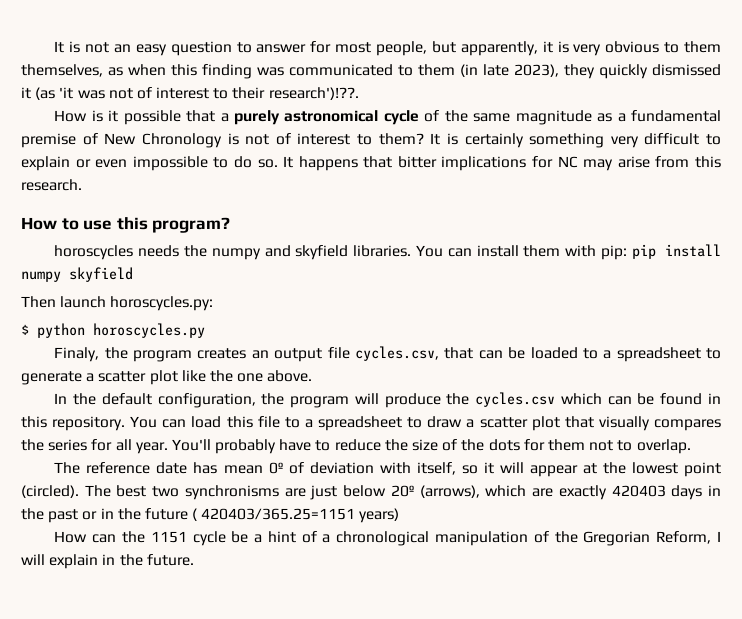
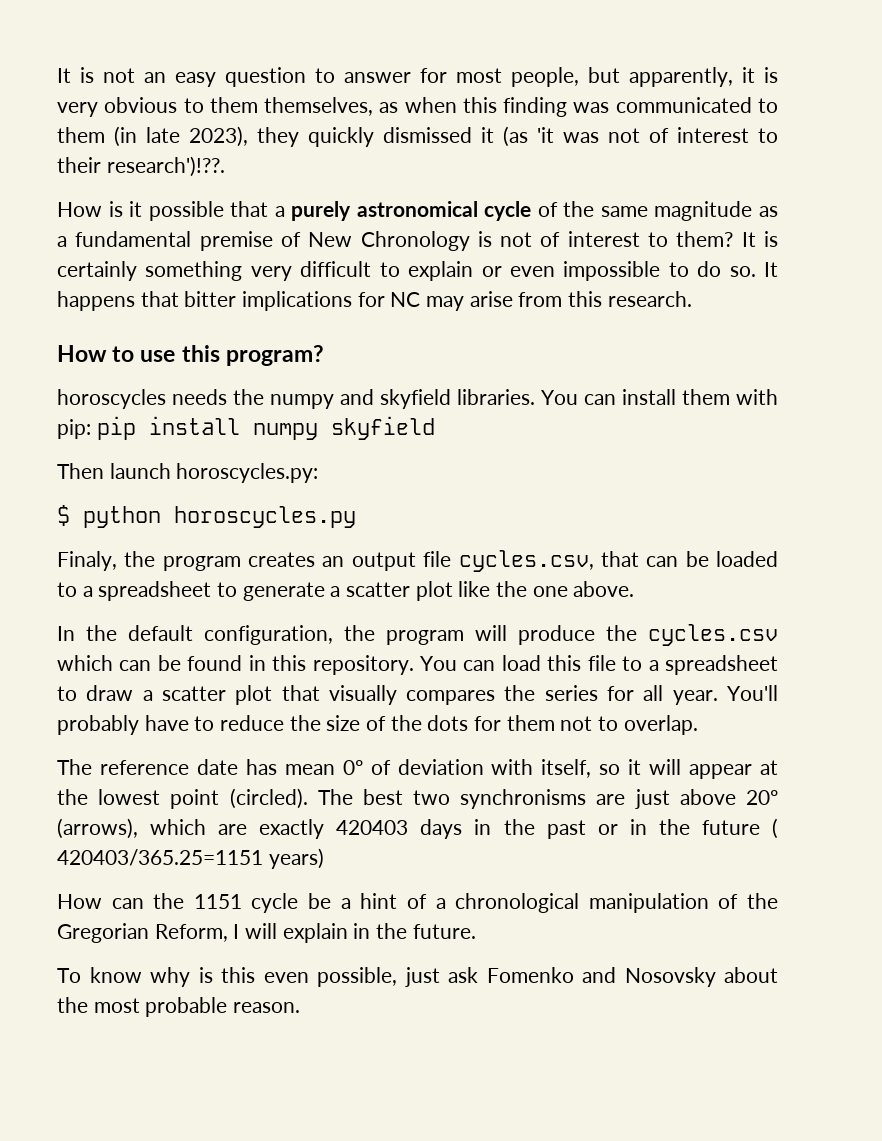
[343,485,387,497] below -> [679,789,736,805] above
(194, 560) none -> [57,967,778,987] [57,997,301,1017] // To know why is this even possible, just ask Fomenko and Nosovsky about the most probable reason.

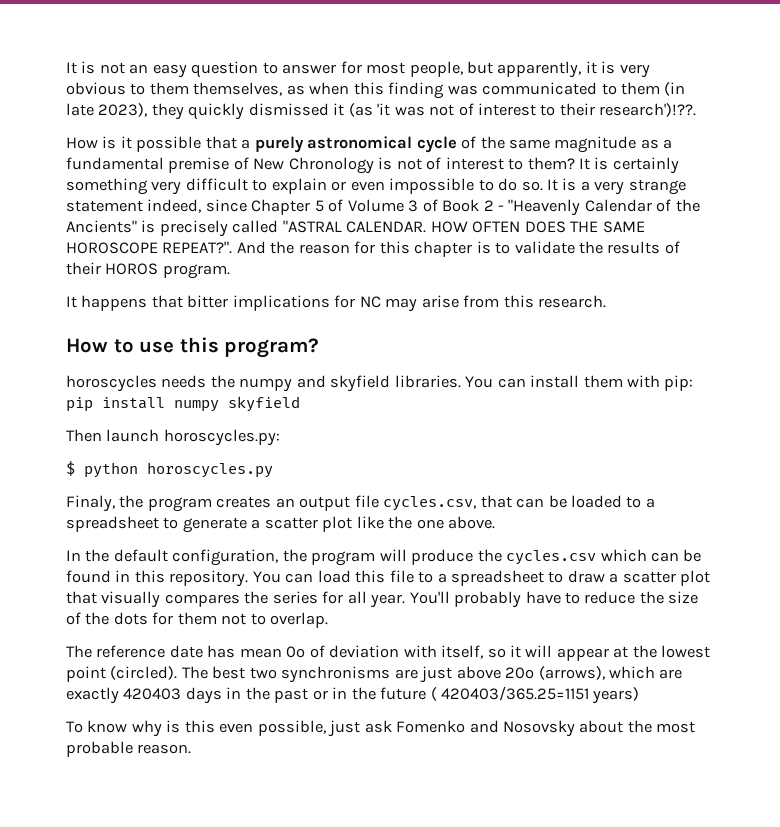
(778, 269) none -> [562,178,686,195] [66,199,700,216] [66,220,645,237] [66,241,680,257] [66,262,230,279] [66,296,77,308] is a very strange statement indeed, since Chapter 5 of Volume 3 of Book 2 - "Heavenly Calendar of the Ancients" is precisely called "ASTRAL CALENDAR. HOW OFTEN DOES THE SAME HOROSCOPE REPEAT?". And the reason for this chapter is to validate the results of their HOROS program. // It
[57,893,779,913] [57,923,476,943] // How can the 1151 cycle be a hint of a chronological manipulation of the Gregorian Reform, I will explain in the future. -> (640, 695) none

